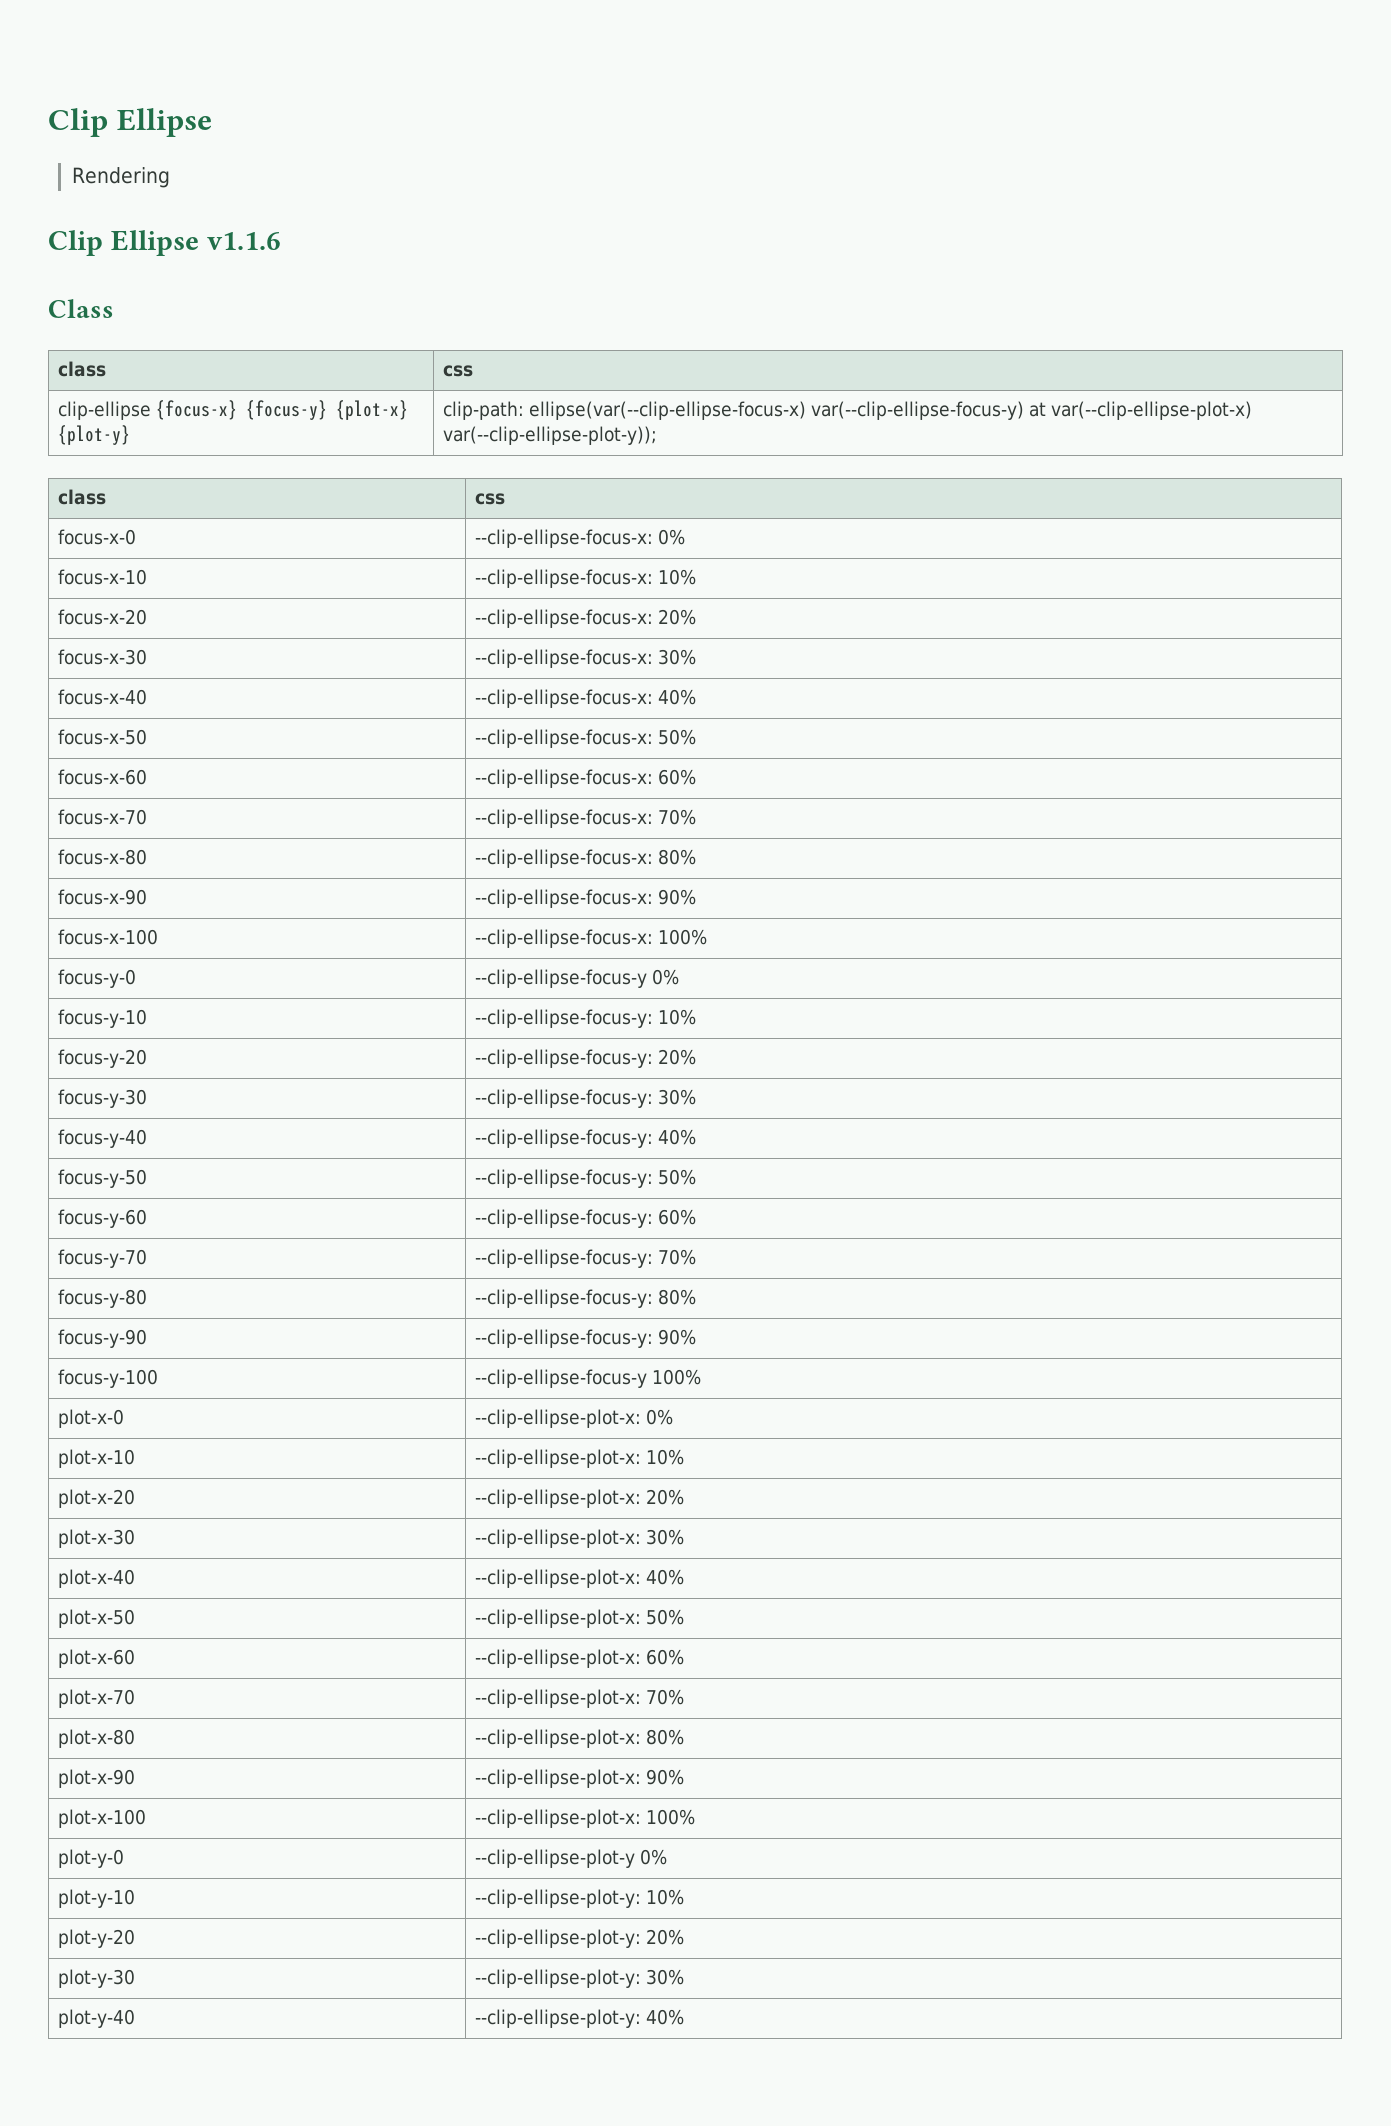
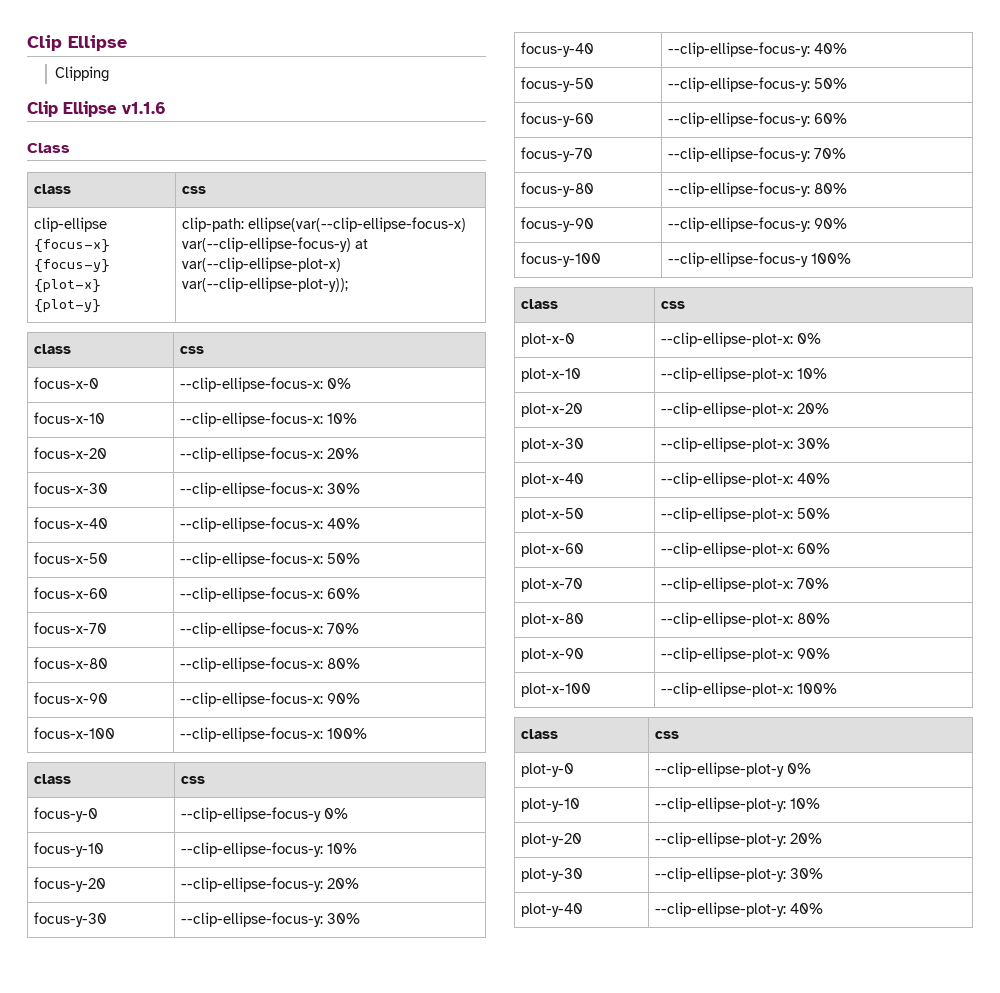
[72,167,171,188] Rendering -> [54,66,109,82] Clipping
(708, 937) none -> [33,774,71,784] [180,776,205,784] // class | css
(702, 1377) none -> [520,299,558,309] [660,301,685,309] // class | css
(696, 1817) none -> [520,729,558,739] [654,731,679,739] // class | css

